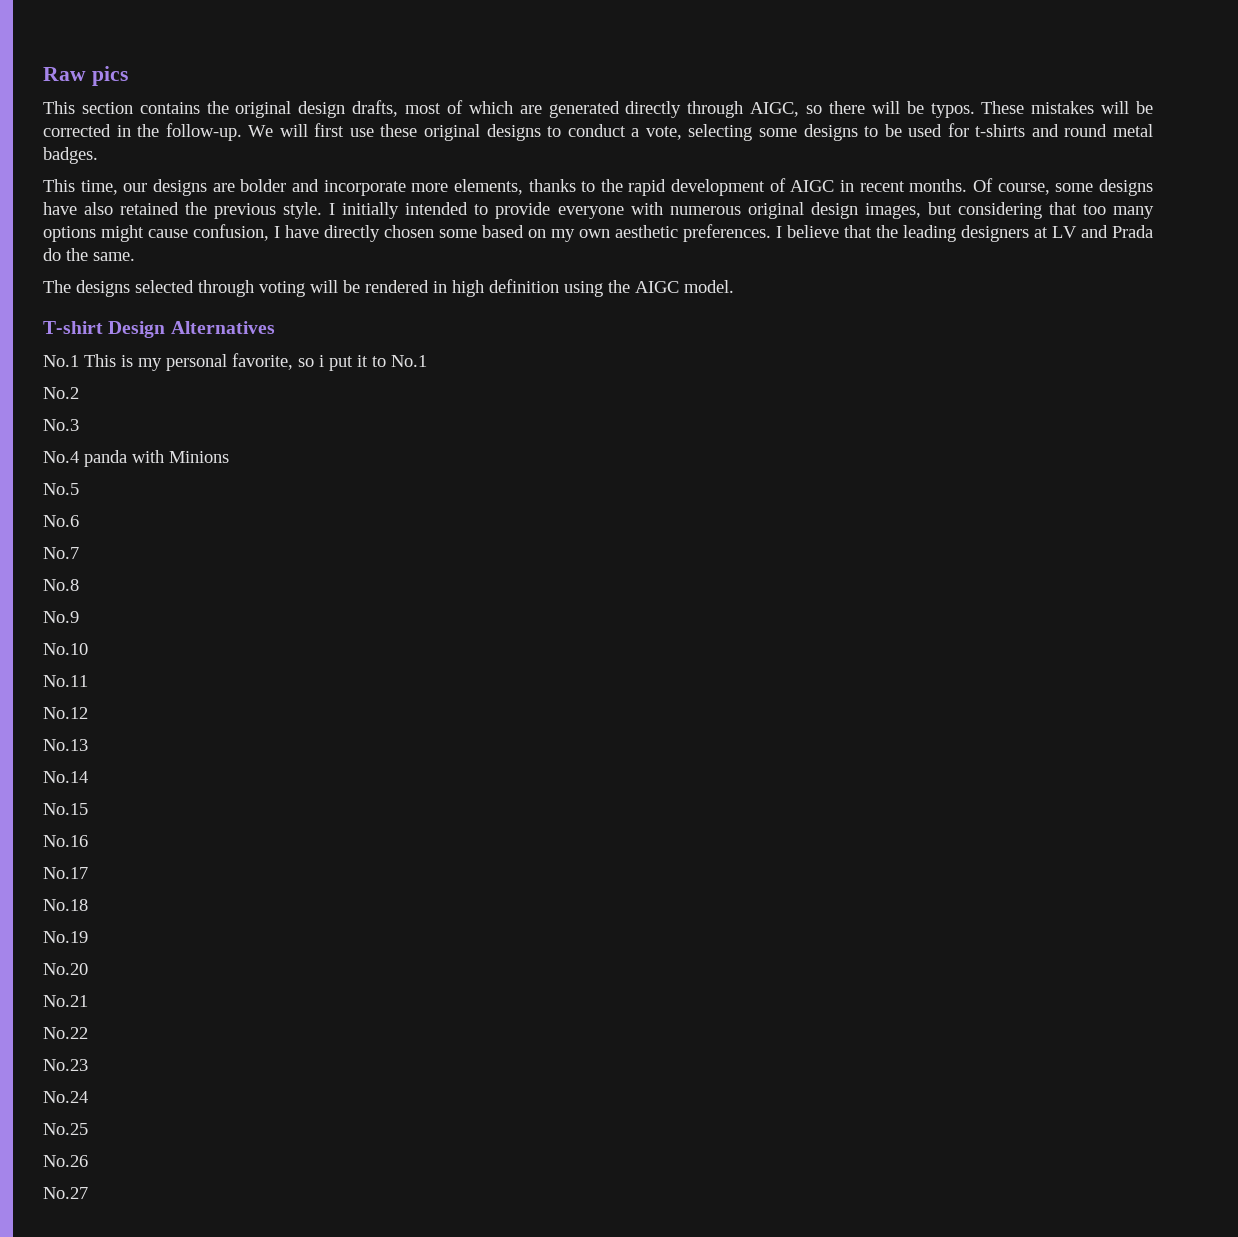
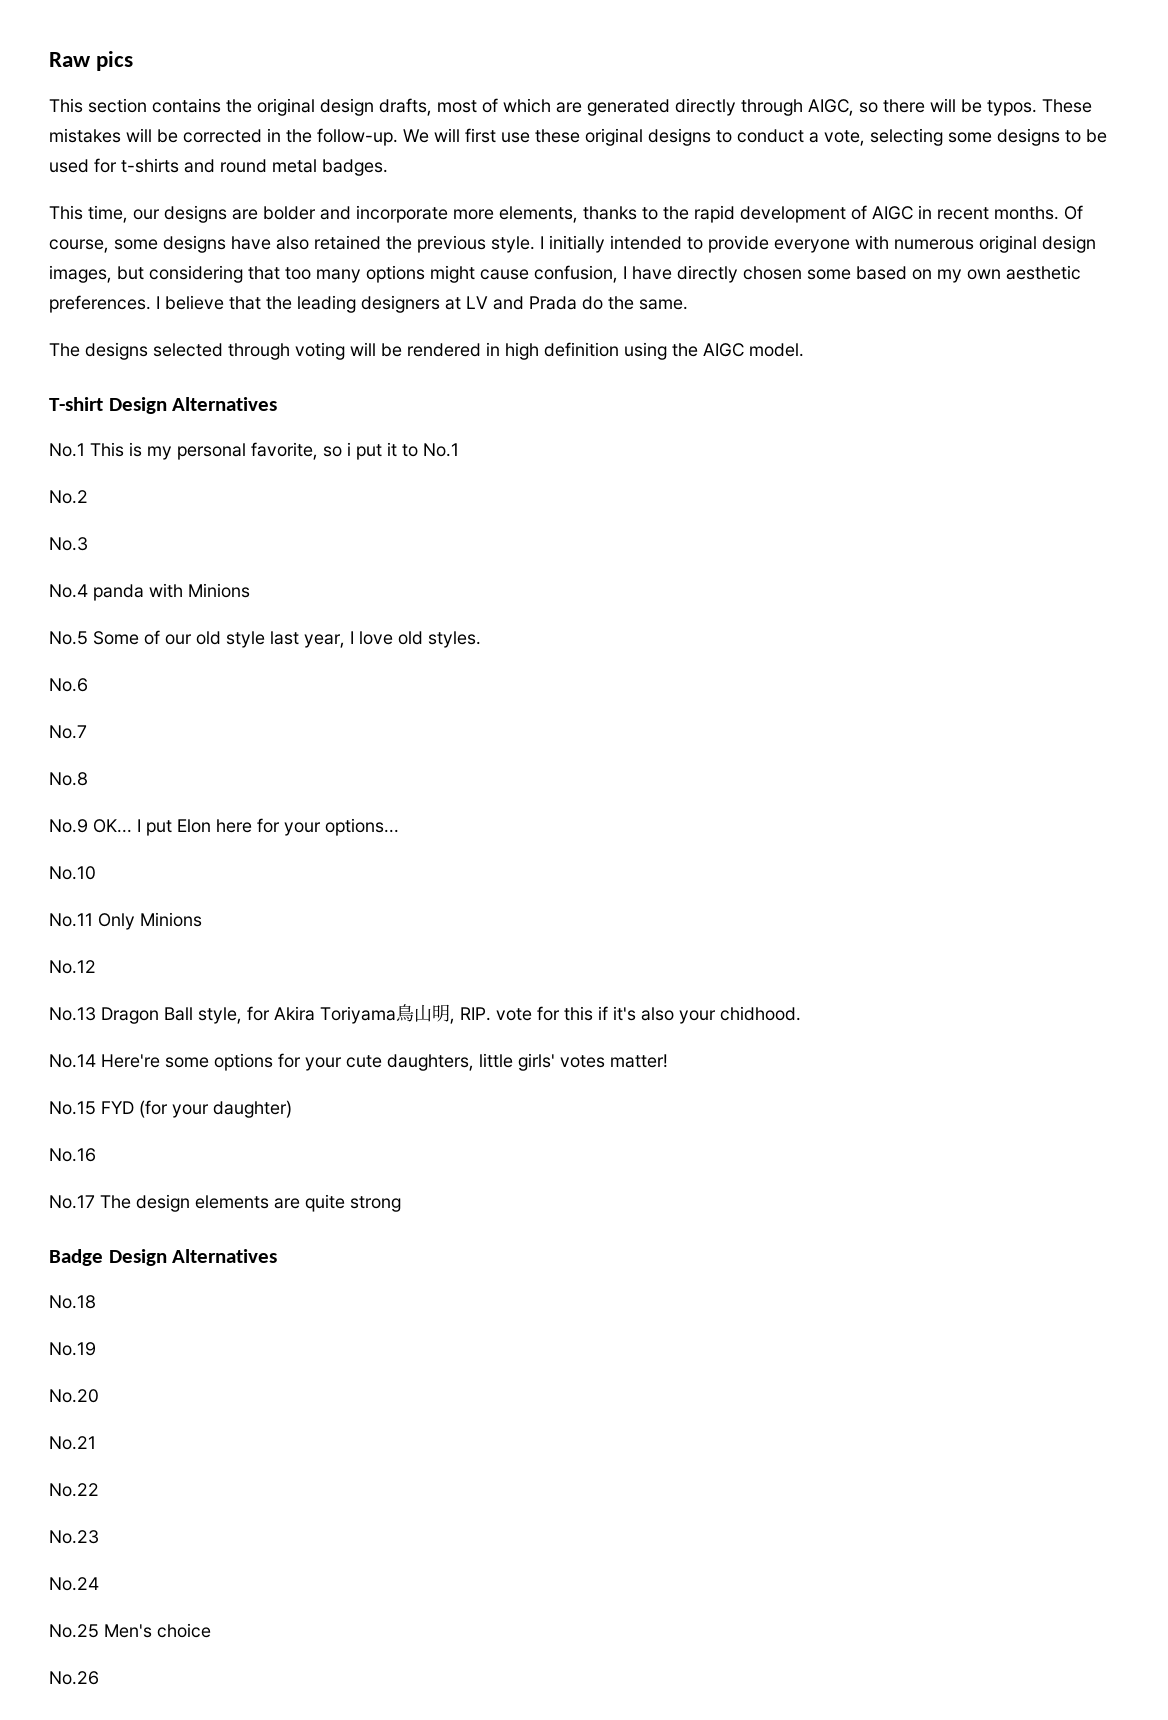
[43,515,79,527] [43,547,79,559] [43,579,79,591] [43,611,79,623] // No.6 // No.7 // No.8 // No.9 -> [93,630,481,648] [49,678,88,692] [49,725,87,739] [49,772,88,786] [49,818,399,836] Some of our old style last year, I love old styles. // No.6 // No.7 // No.8 // No.9 OK... I put Elon here for your options...
(88, 681) none -> [98,912,202,930] Only Minions
[43,771,88,783] [43,803,88,815] [43,835,88,847] [43,867,88,879] // No.14 // No.15 // No.16 // No.17 -> [101,1004,801,1024] [49,1053,668,1071] [49,1100,292,1118] [49,1148,96,1162] [49,1194,401,1212] [49,1249,278,1266] Dragon Ball style, for Akira Toriyama鳥山明, RIP. vote for this if it's also your chidhood. // No.14 Here're some options for your cute daughters, little girls' votes matter! // No.15 FYD (for your daughter) // No.16 // No.17 The design elements are quite strong // Badge Design Alternatives
(88, 1129) none -> [104,1623,211,1638] Men's choice
[43,1187,88,1199] // No.27 -> (99, 1678) none

